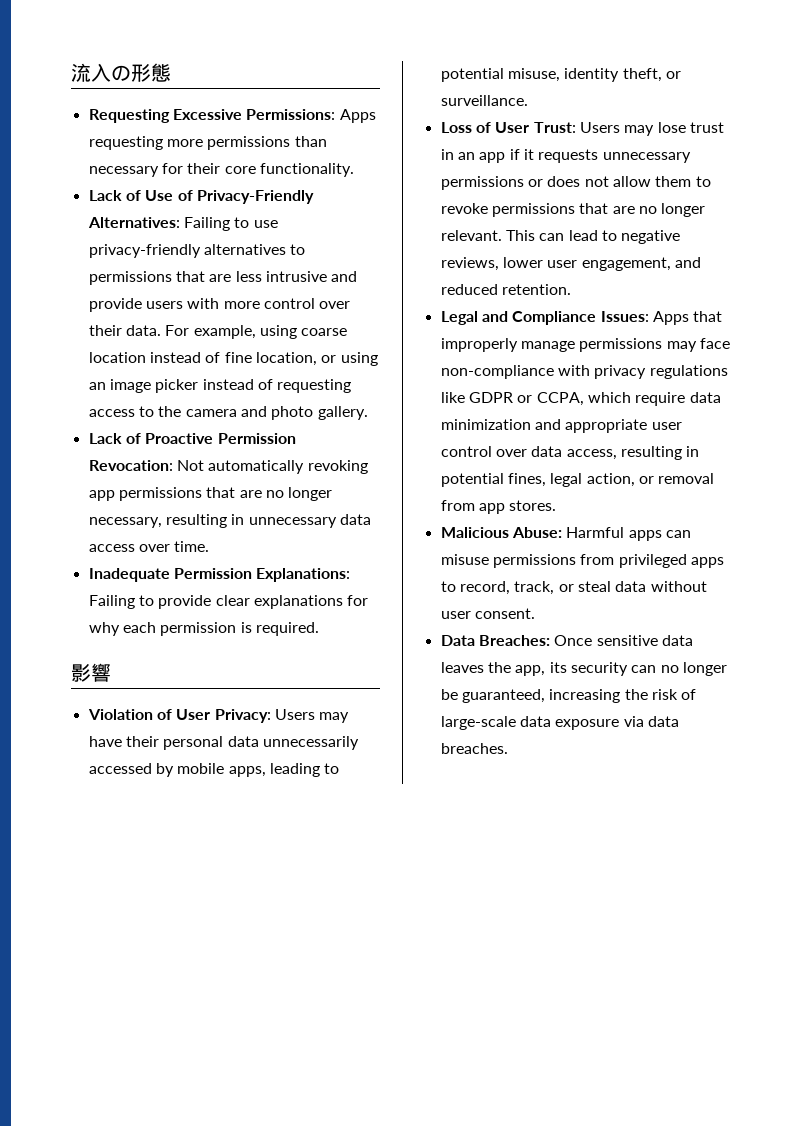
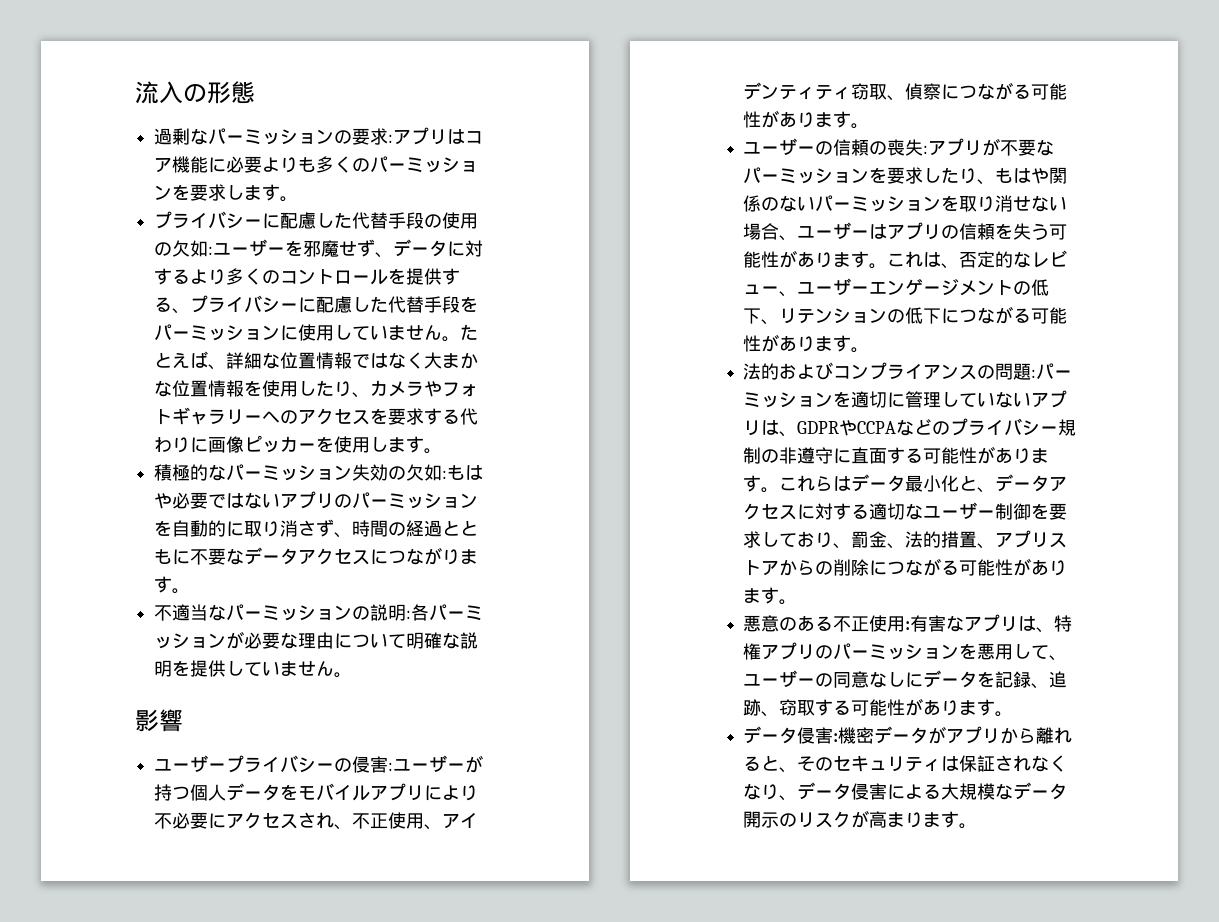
[88,109,376,123] [88,136,327,150] [88,163,354,177] [88,190,314,204] [87,217,278,231] [88,244,306,258] [88,271,358,285] [88,298,351,312] [88,325,348,339] [88,352,378,366] [88,379,352,393] [88,406,368,420] [88,433,296,444] [88,460,368,474] [88,487,333,501] [88,514,371,528] [88,541,210,552] [88,568,351,582] [88,595,369,609] [88,622,319,636] [71,663,111,682] [87,709,350,723] [88,736,359,750] [88,763,340,777] [440,68,681,82] [440,95,528,106] [440,122,724,136] [440,149,691,163] [440,176,711,190] [440,203,706,217] [440,230,681,244] [440,257,701,271] [440,284,571,295] [440,311,723,325] [440,338,730,352] [440,365,728,379] [440,392,721,406] [440,419,682,433] [440,446,700,460] [440,473,715,487] [440,500,557,514] [440,527,691,541] [440,554,724,568] [440,581,707,595] [440,608,535,619] [440,635,693,646] [440,662,727,676] [440,689,697,703] [440,716,679,730] [440,743,508,754] Requesting Excessive Permissions: Apps requesting more permissions than necessary for their core functionality. // Lack of Use of Privacy-Friendly Alternatives: Failing to use privacy-friendly alternatives to permissions that are less intrusive and provide users with more control over their data. For example, using coarse location instead of fine location, or using an image picker instead of requesting access to the camera and photo gallery. // Lack of Proactive Permission Revocation: Not automatically revoking app permissions that are no longer necessary, resulting in unnecessary data access over time. // Inadequate Permission Explanations: Failing to provide clear explanations for why each permission is required. // 影響 // Violation of User Privacy: Users may have their personal data unnecessarily accessed by mobile apps, leading to potential misuse, identity theft, or surveillance. // Loss of User Trust: Users may lose trust in an app if it requests unnecessary permissions or does not allow them to revoke permissions that are no longer relevant. This can lead to negative reviews, lower user engagement, and reduced retention. // Legal and Compliance Issues: Apps that improperly manage permissions may face non-compliance with privacy regulations like GDPR or CCPA, which require data minimization and appropriate user control over data access, resulting in potential fines, legal action, or removal from app stores. // Malicious Abuse: Harmful apps can misuse permissions from privileged apps to record, track, or steal data without user consent. // Data Breaches: Once sensitive data leaves the app, its security can no longer be guaranteed, increasing the risk of large-scale data exposure via data breaches. -> [154,127,484,145] [154,156,479,173] [154,184,299,202] [154,211,479,229] [154,239,484,258] [154,268,461,285] [154,295,479,314] [154,324,479,342] [154,351,479,370] [154,380,479,398] [154,407,479,425] [154,435,443,454] [154,464,484,481] [154,491,479,509] [154,519,479,538] [154,547,479,565] [154,576,191,594] [154,604,484,621] [154,631,479,649] [154,660,353,678] [135,709,183,732] [154,755,484,773] [154,783,479,801] [154,812,479,830] [743,82,1068,101] [743,110,870,129] [743,138,1055,156] [743,167,1068,185] [743,195,1068,212] [743,222,1068,241] [743,250,1068,269] [743,278,1050,297] [743,306,1068,325] [743,334,870,353] [743,362,1073,380] [743,390,1068,408] [743,418,1077,437] [743,446,1050,464] [743,474,1068,493] [743,502,1068,520] [743,530,1068,549] [743,558,1068,576] [743,587,798,605] [743,614,1073,633] [743,642,1068,661] [743,670,1068,689] [743,698,1014,717] [743,726,1073,744] [743,755,1068,773] [743,782,1068,801] [743,810,978,829] 過剰なパーミッションの要求:アプリはコア機能に必要よりも多くのパーミッションを要求します。 // プライバシーに配慮した代替手段の使用の欠如:ユーザーを邪魔せず、データに対するより多くのコントロールを提供する、プライバシーに配慮した代替手段をパーミッションに使用していません。たとえば、詳細な位置情報ではなく大まかな位置情報を使用したり、カメラやフォトギャラリーへのアクセスを要求する代わりに画像ピッカーを使用します。 // 積極的なパーミッション失効の欠如:もはや必要ではないアプリのパーミッションを自動的に取り消さず、時間の経過とともに不要なデータアクセスにつながります。 // 不適当なパーミッションの説明:各パーミッションが必要な理由について明確な説明を提供していません。 // 影響 // ユーザープライバシーの侵害:ユーザーが持つ個人データをモバイルアプリにより不必要にアクセスされ、不正使用、アイデンティティ窃取、偵察につながる可能性があります。 // ユーザーの信頼の喪失:アプリが不要なパーミッションを要求したり、もはや関係のないパーミッションを取り消せない場合、ユーザーはアプリの信頼を失う可能性があります。これは、否定的なレビュー、ユーザーエンゲージメントの低下、リテンションの低下につながる可能性があります。 // 法的およびコンプライアンスの問題:パーミッションを適切に管理していないアプリは、GDPRやCCPAなどのプライバシー規制の非遵守に直面する可能性があります。これらはデータ最小化と、データアクセスに対する適切なユーザー制御を要求しており、罰金、法的措置、アプリストアからの削除につながる可能性があります。 // 悪意のある不正使用:有害なアプリは、特権アプリのパーミッションを悪用して、ユーザーの同意なしにデータを記録、追跡、窃取する可能性があります。 // データ侵害:機密データがアプリから離れると、そのセキュリティは保証されなくなり、データ侵害による大規模なデータ開示のリスクが高まります。

